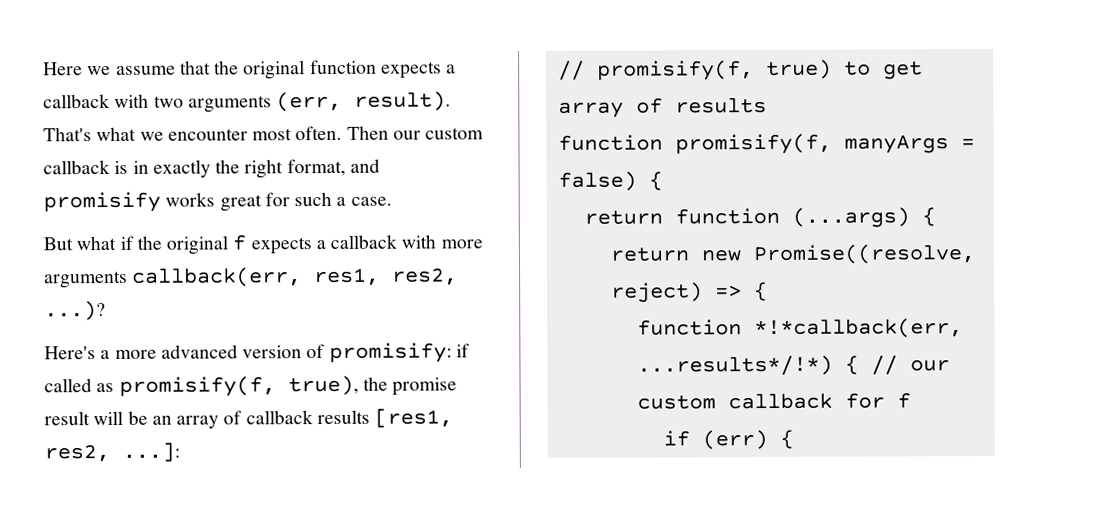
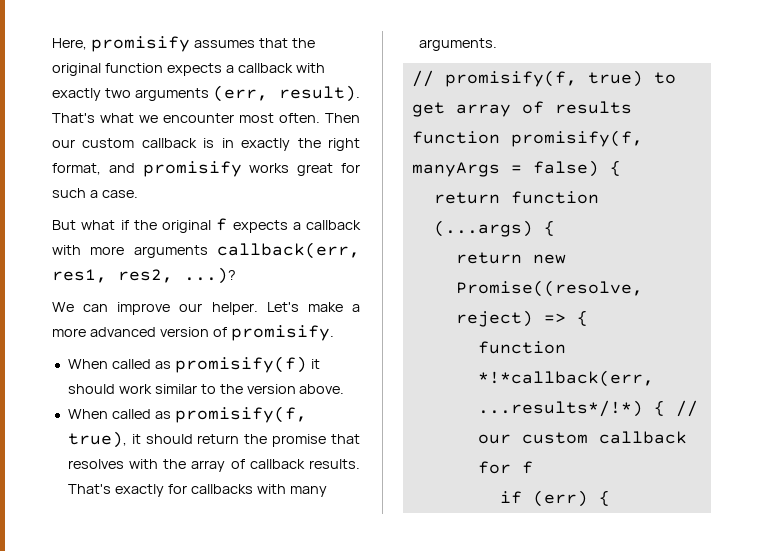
[43,62,176,76] Here we assume -> [52,36,255,52] Here, promisify assumes
(150, 100) none -> [52,88,101,101] exactly
[44,346,96,360] Here's -> [52,302,343,315] We can improve our helper. Let's make
[328,342,470,364] [44,375,458,397] [44,408,454,429] [44,442,180,463] promisify: if called as promisify(f, true), the promise result will be an array of callback results [res1, res2, ...]: -> [230,325,334,341] [67,356,320,373] [67,384,345,394] [67,406,307,423] [67,431,360,448] [67,459,361,472] [67,484,327,497] [418,38,497,51] promisify. // When called as promisify(f) it should work similar to the version above. // When called as promisify(f, true), it should return the promise that resolves with the array of callback results. That's exactly for callbacks with many arguments.

